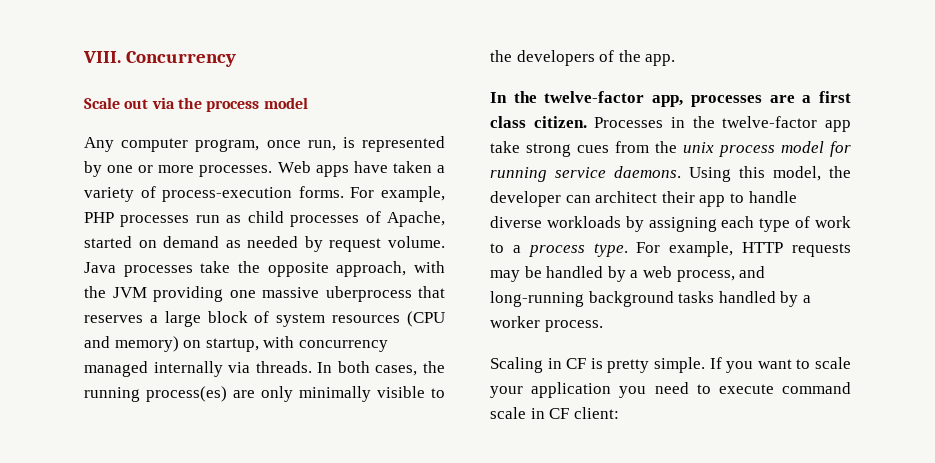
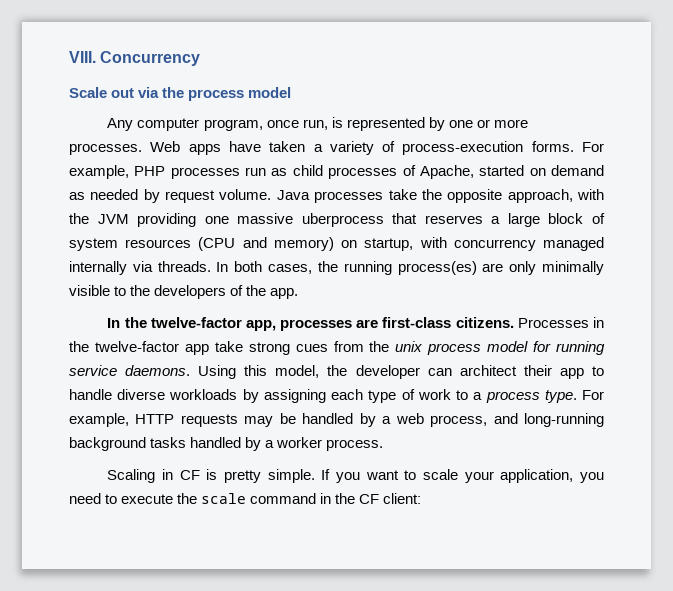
[802,91,851,103] [490,116,587,128] a first class citizen. -> [382,317,514,328] first-class citizens.
[531,382,612,398] application -> [500,469,574,483] application,
[782,382,851,394] [490,407,545,419] command scale in -> [177,493,356,504] the scale command in the

